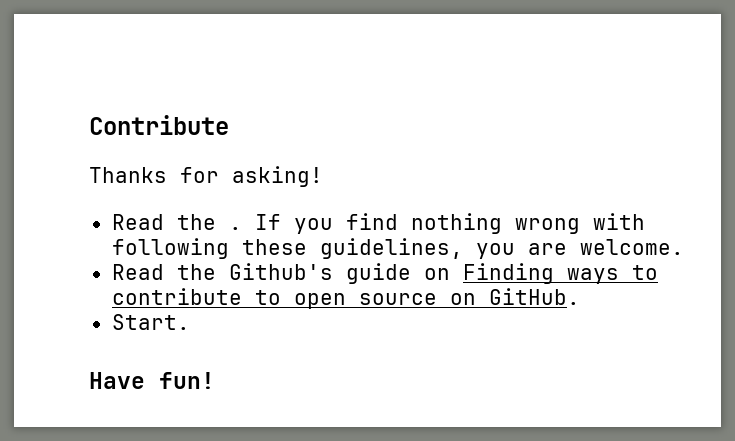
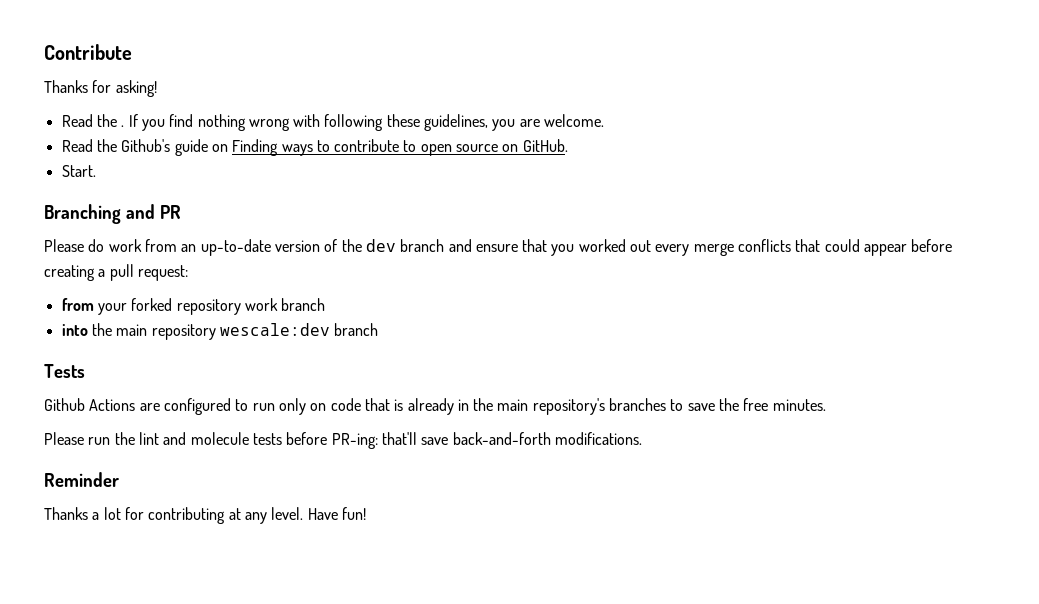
(190, 322) none -> [44,204,181,224] [44,239,953,256] [44,264,188,281] [61,298,326,315] [61,323,379,340] [44,364,85,378] [44,398,826,415] [44,432,642,449] [44,472,119,487] [44,507,304,524] Branching and PR // Please do work from an up-to-date version of the dev branch and ensure that you worked out every merge conflicts that could appear before creating a pull request: // from your forked repository work branch // into the main repository wescale:dev branch // Tests // Github Actions are configured to run only on code that is already in the main repository's branches to save the free minutes. // Please run the lint and molecule tests before PR-ing: that'll save back-and-forth modifications. // Reminder // Thanks a lot for contributing at any level.

